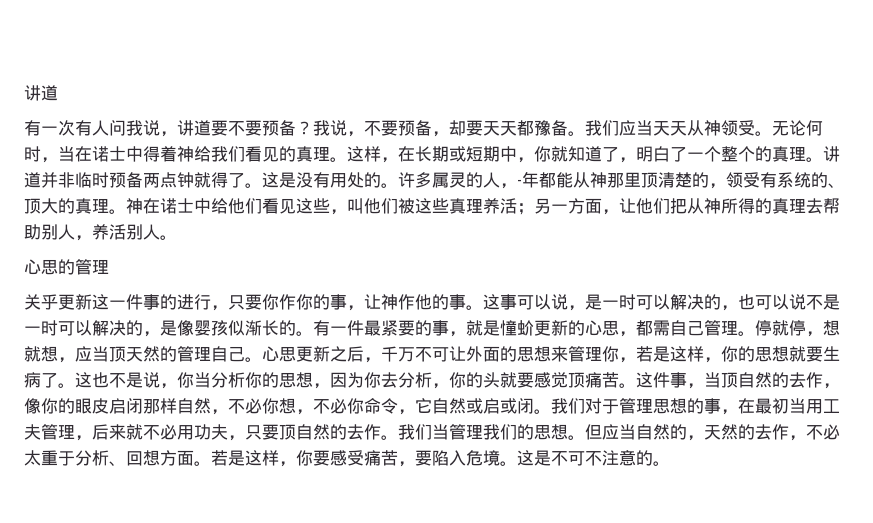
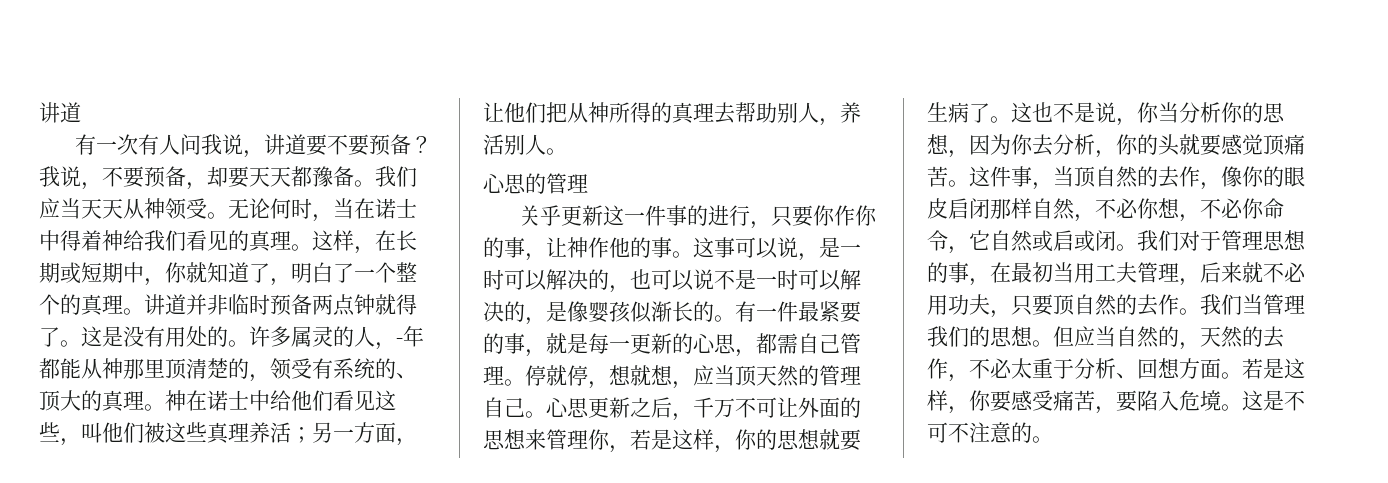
[500,320,534,336] 憧蚧 -> [588,333,630,354] 每一

